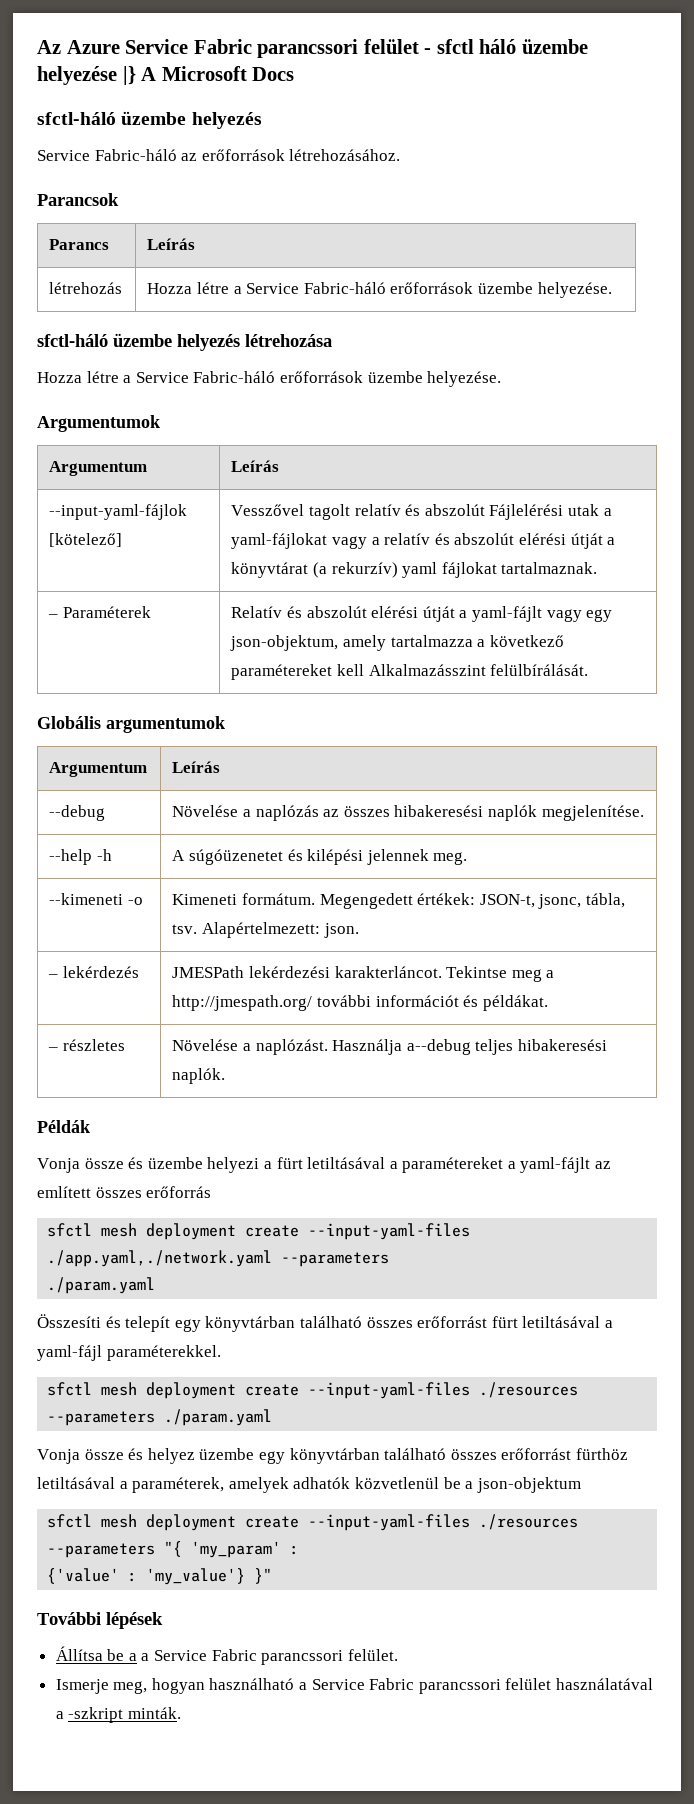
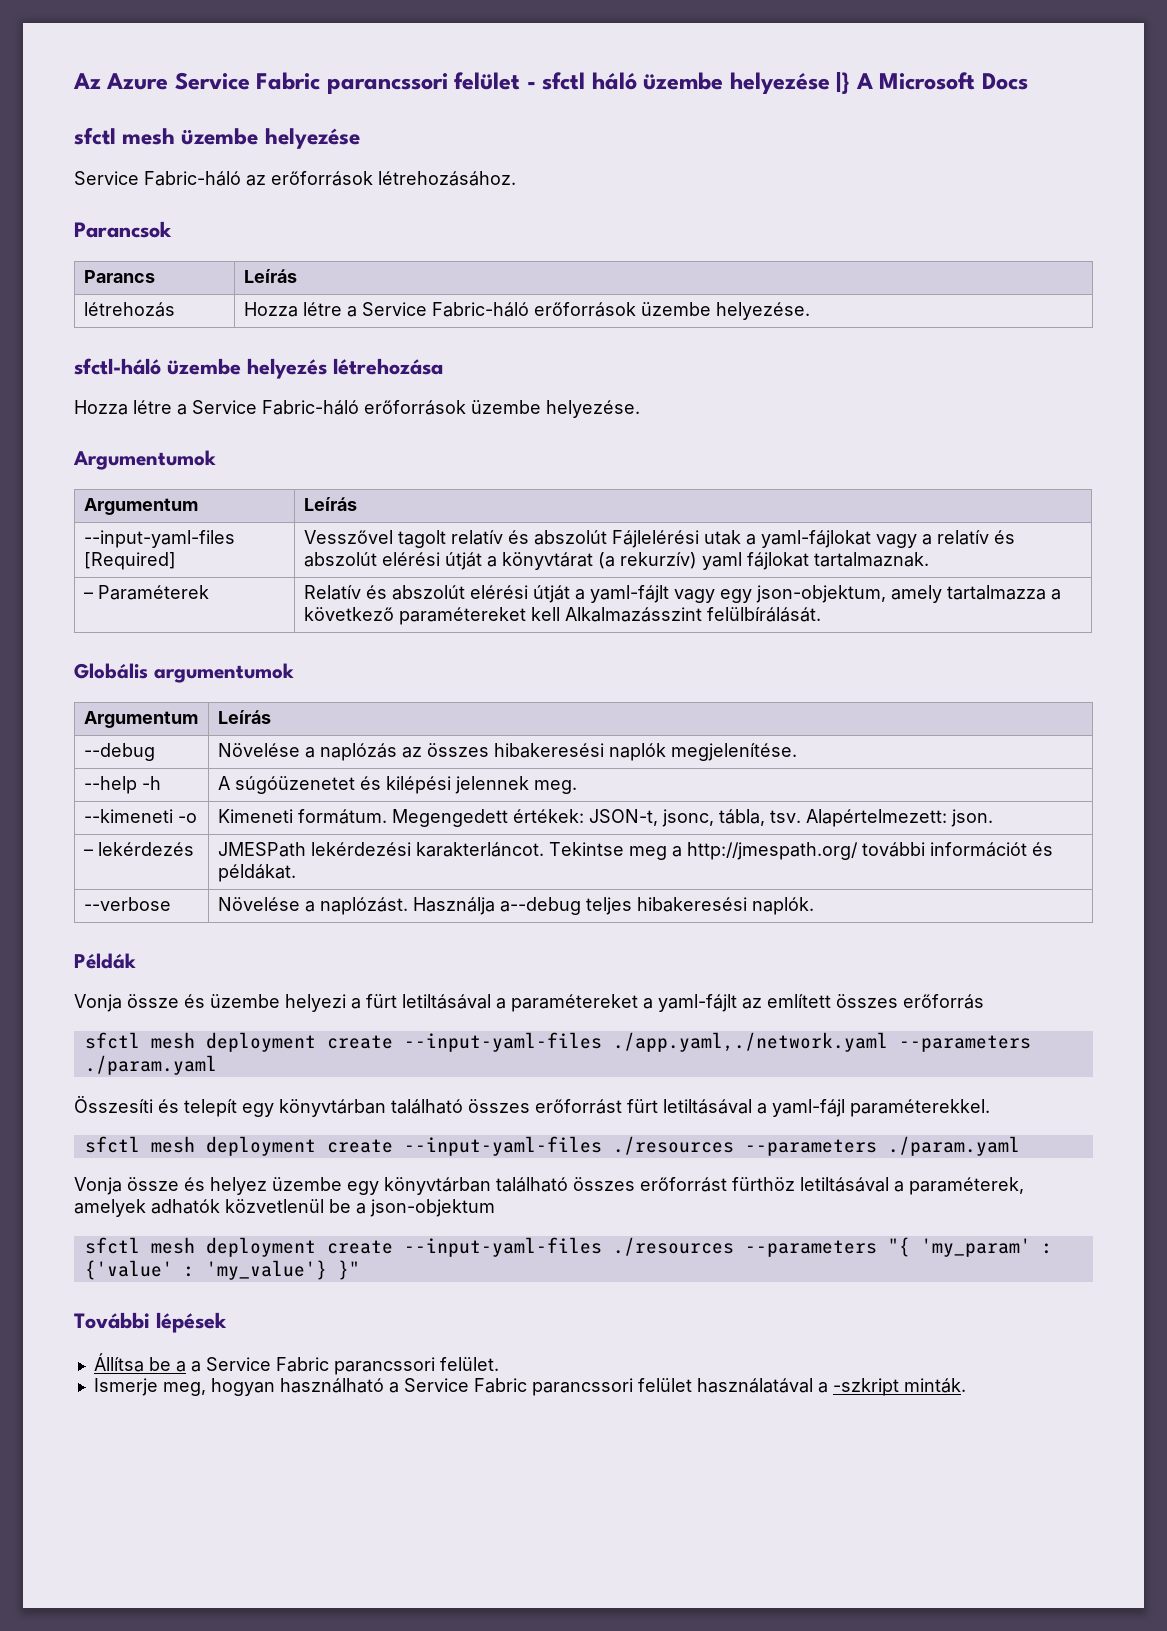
[37,111,262,129] sfctl-háló üzembe helyezés -> [74,127,360,149] sfctl mesh üzembe helyezése
[49,504,188,520] [49,533,123,547] --input-yaml-fájlok [kötelező] -> [83,530,235,548] [83,552,176,570] --input-yaml-files [Required]
[48,1039,126,1051] – részletes -> [83,897,171,911] --verbose

